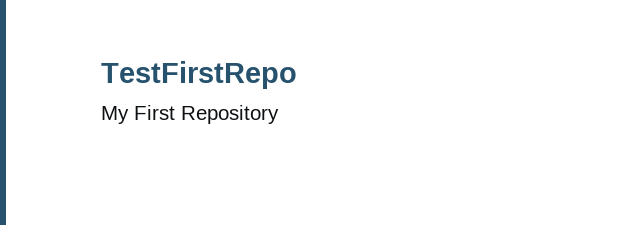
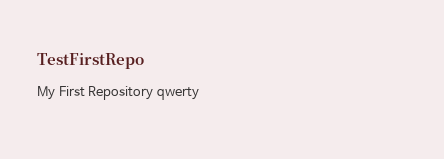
(279, 114) none -> [156,87,199,100] qwerty

